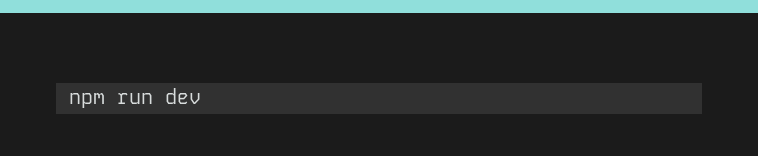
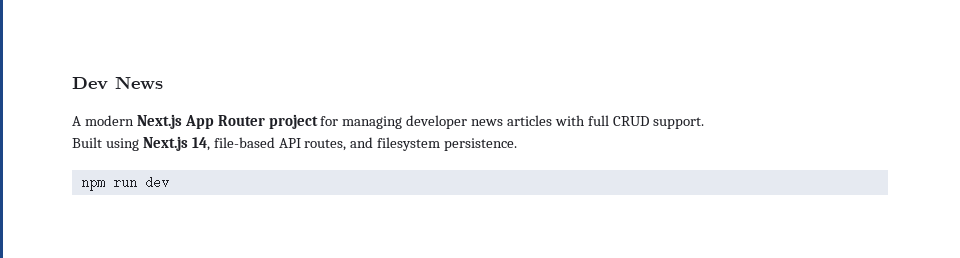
(68, 100) none -> [72,76,163,90] [72,114,704,129] [72,136,518,151] Dev News // A modern Next.js App Router project for managing developer news articles with full CRUD support. // Built using Next.js 14, file-based API routes, and filesystem persistence. //

